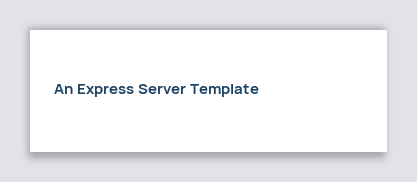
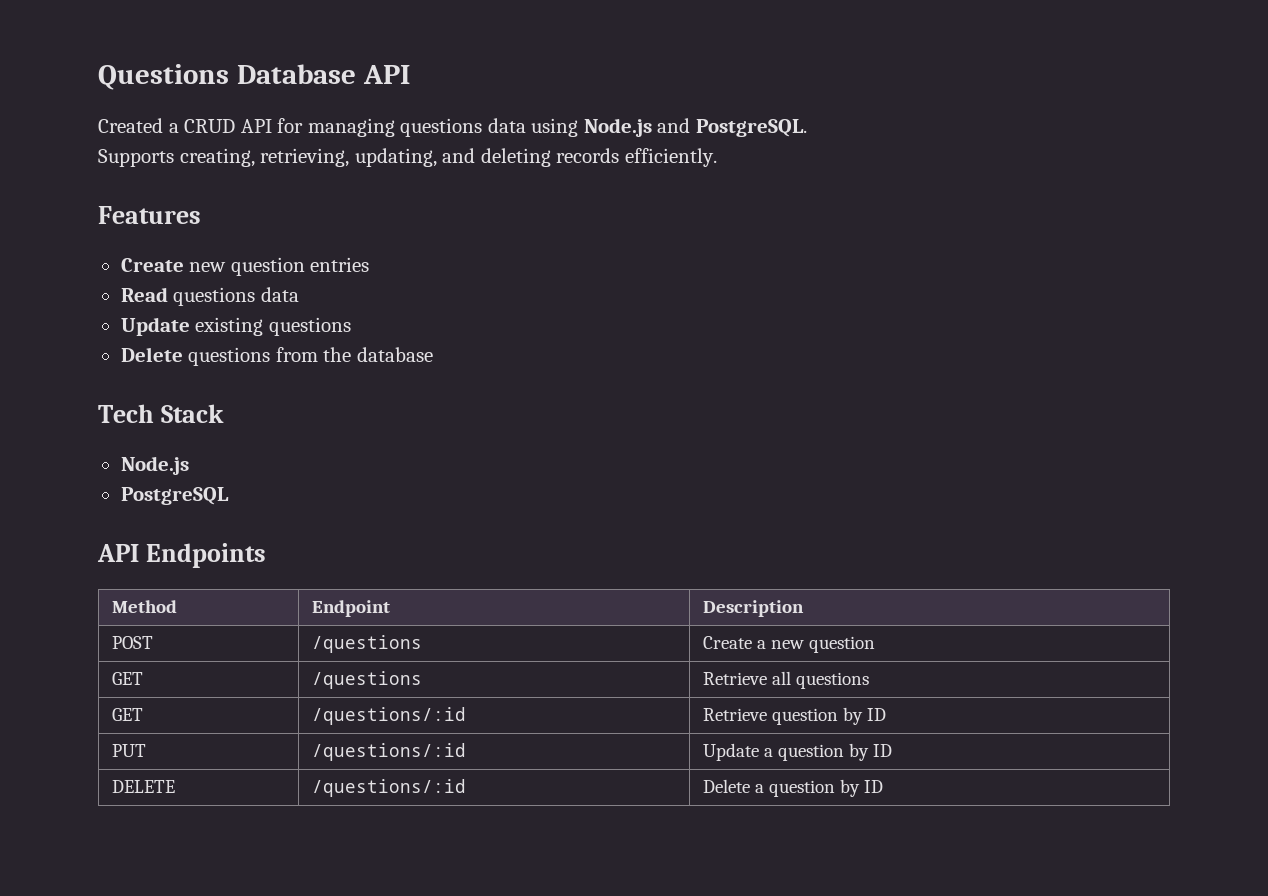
[54,84,260,97] An Express Server Template -> [98,64,410,90] [98,118,807,137] [98,148,717,167] [98,206,201,224] [120,257,370,276] [120,287,299,306] [120,317,351,336] [120,347,433,366] [98,404,224,423] [120,456,189,475] [120,487,229,505] [97,543,266,568] [111,600,177,613] [311,600,390,617] [702,600,804,617] [111,636,153,649] [311,635,422,653] [702,636,875,653] [111,672,143,685] [311,671,422,689] [702,671,869,689] [111,708,143,721] [311,707,466,725] [702,707,886,725] [111,744,146,757] [311,743,466,761] [702,743,892,761] [111,780,175,793] [311,779,466,797] [702,779,883,797] Questions Database API // Created a CRUD API for managing questions data using Node.js and PostgreSQL. // Supports creating, retrieving, updating, and deleting records efficiently. // Features // Create new question entries // Read questions data // Update existing questions // Delete questions from the database // Tech Stack // Node.js // PostgreSQL // API Endpoints // Method | Endpoint | Description // POST | /questions | Create a new question // GET | /questions | Retrieve all questions // GET | /questions/:id | Retrieve question by ID // PUT | /questions/:id | Update a question by ID // DELETE | /questions/:id | Delete a question by ID

